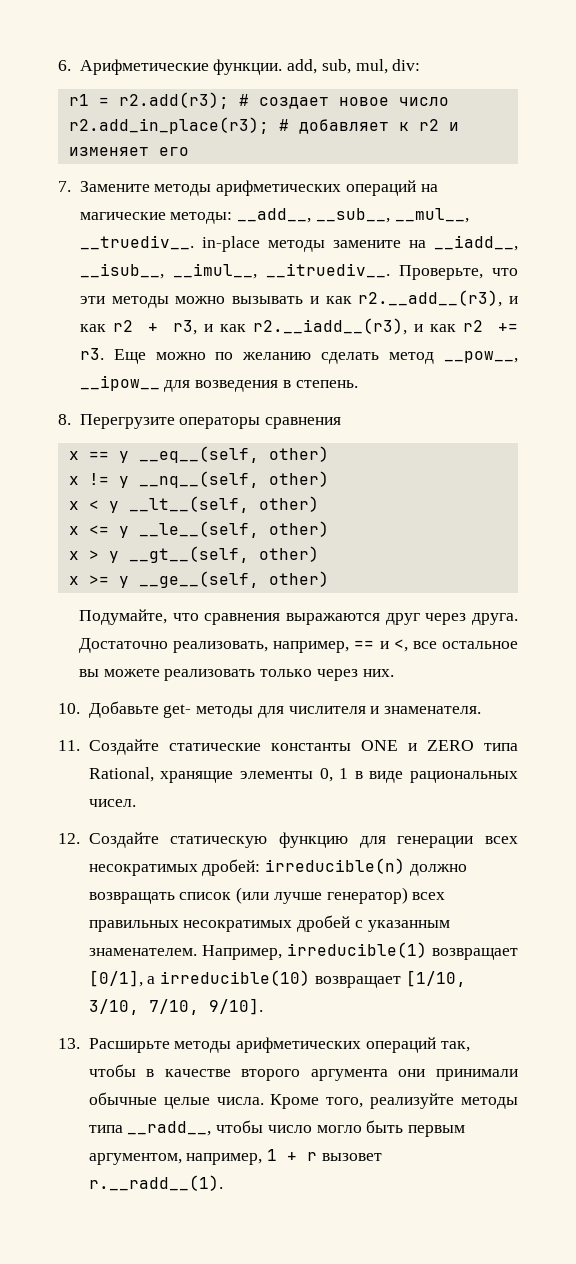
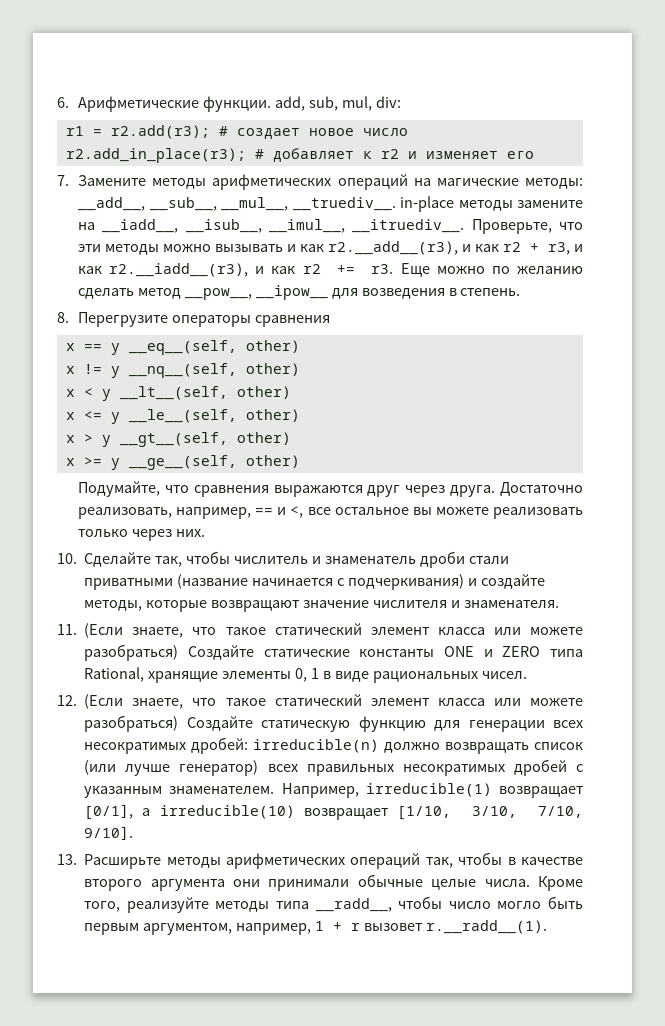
[88,701,482,718] [58,740,80,751] Добавьте get- методы для числителя и знаменателя. // 11. -> [84,551,509,568] [84,574,545,590] [84,600,559,612] [57,623,583,638] [84,644,179,661] Сделайте так, чтобы числитель и знаменатель дроби стали приватными (название начинается с подчеркивания) и создайте методы, которые возвращают значение числителя и знаменателя. // 11. (Если знаете, что такое статический элемент класса или можете разобраться)
(80, 838) none -> [84,694,583,709] [84,715,179,732] (Если знаете, что такое статический элемент класса или можете разобраться)

